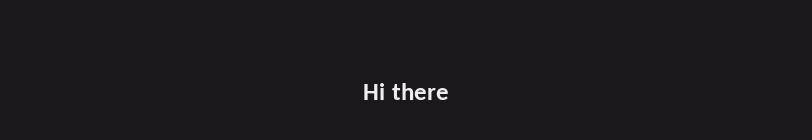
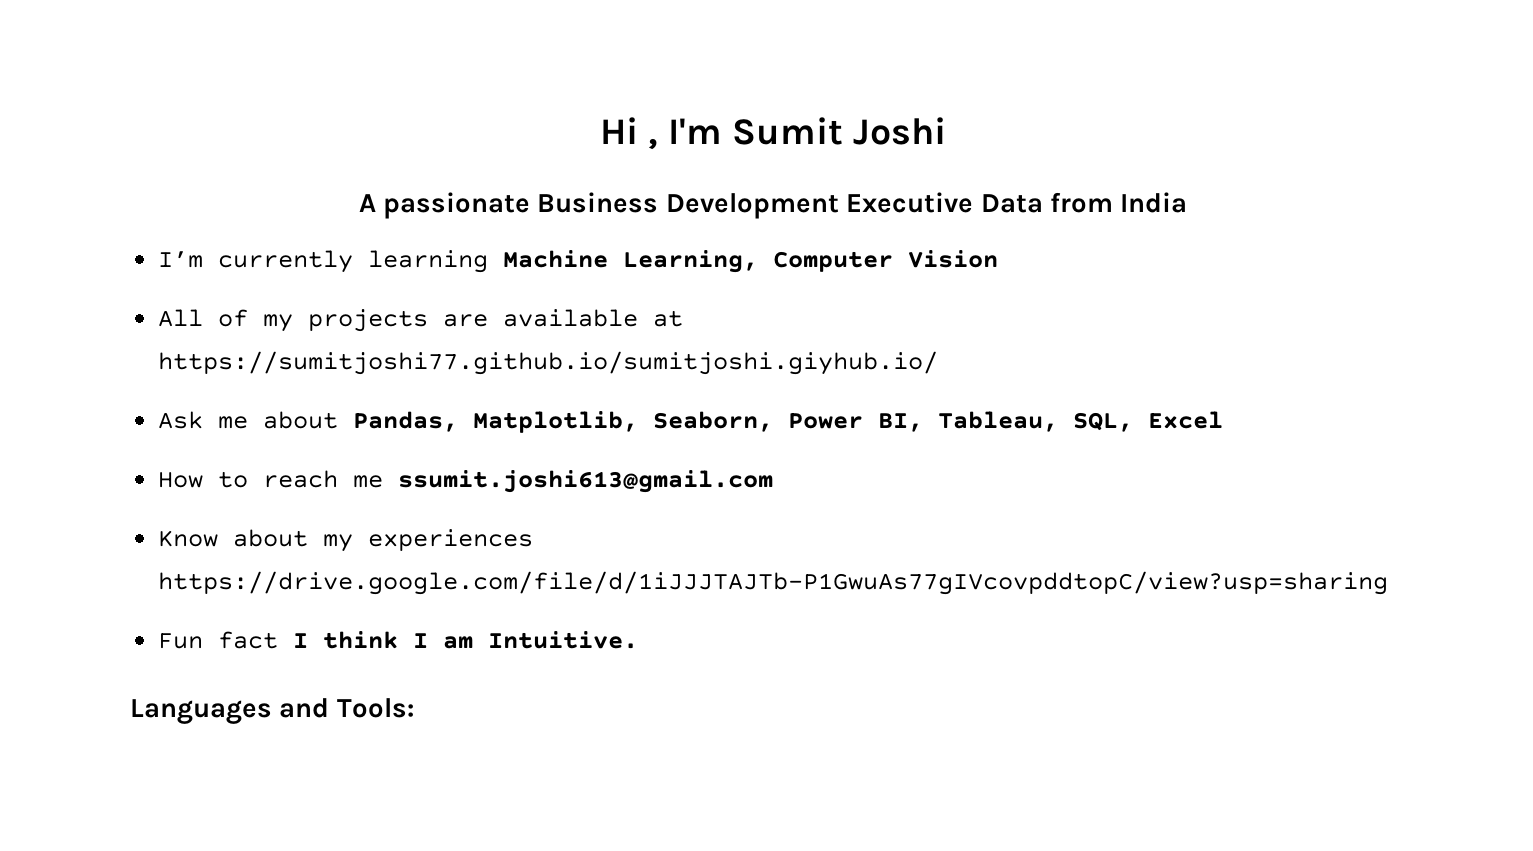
[391,83,449,100] there -> [648,117,946,150] [358,192,1188,219] [158,250,999,273] [158,309,684,332] [158,351,939,375] [158,411,1224,433] [158,470,774,493] [158,529,534,552] [158,571,1389,595] [158,631,639,649] [130,698,414,724] , I'm Sumit Joshi // A passionate Business Development Executive Data from India // I’m currently learning Machine Learning, Computer Vision // All of my projects are available at https://sumitjoshi77.github.io/sumitjoshi.giyhub.io/ // Ask me about Pandas, Matplotlib, Seaborn, Power BI, Tableau, SQL, Excel // How to reach me ssumit.joshi613@gmail.com // Know about my experiences https://drive.google.com/file/d/1iJJJTAJTb-P1GwuAs77gIVcovpddtopC/view?usp=sharing // Fun fact I think I am Intuitive. // Languages and Tools:

